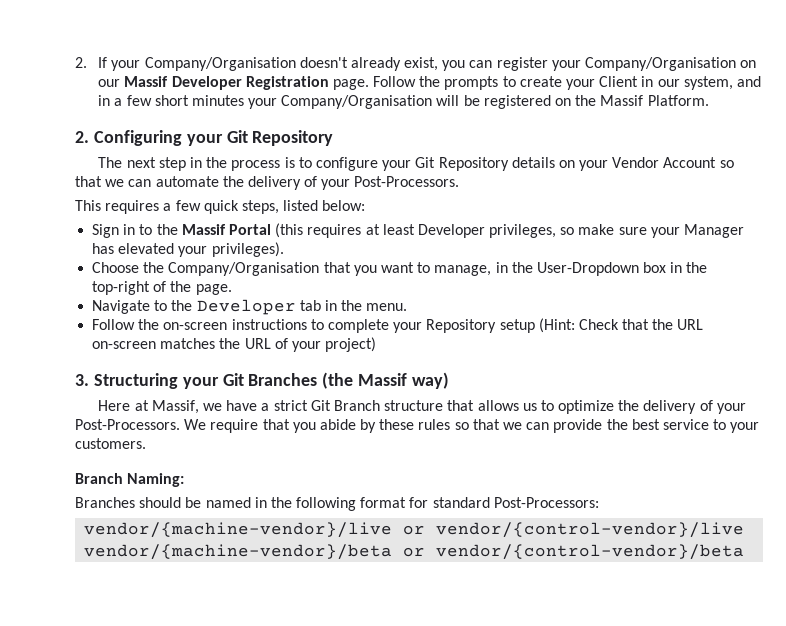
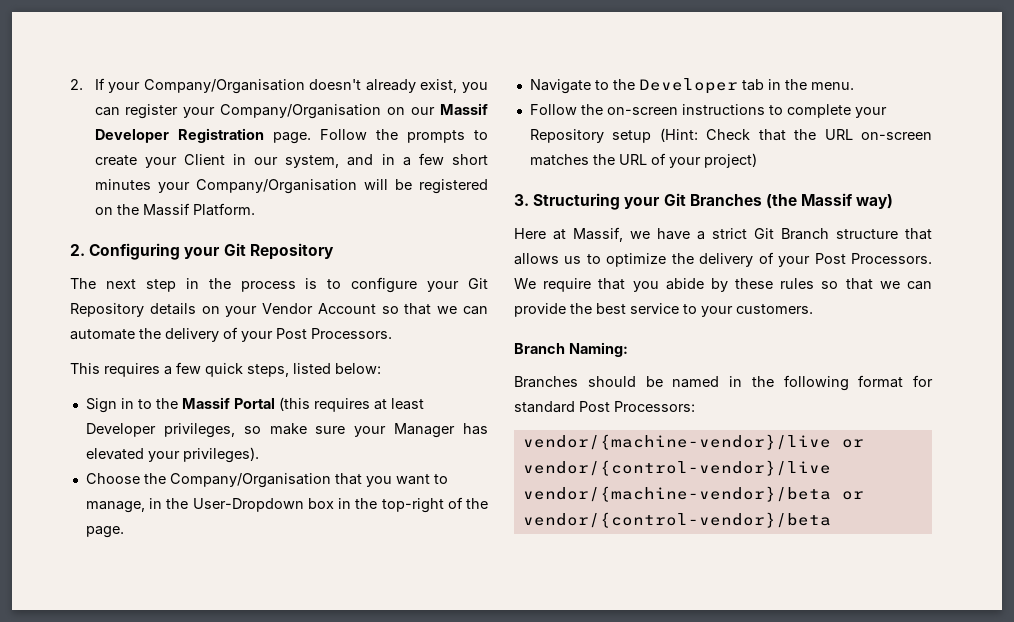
[354,176,460,187] Post-Processors. -> [276,328,392,339] Post Processors.
[75,419,180,430] Post-Processors. -> [814,253,932,264] Post Processors.
[493,497,599,508] Post-Processors: -> [579,401,695,412] Post Processors:

